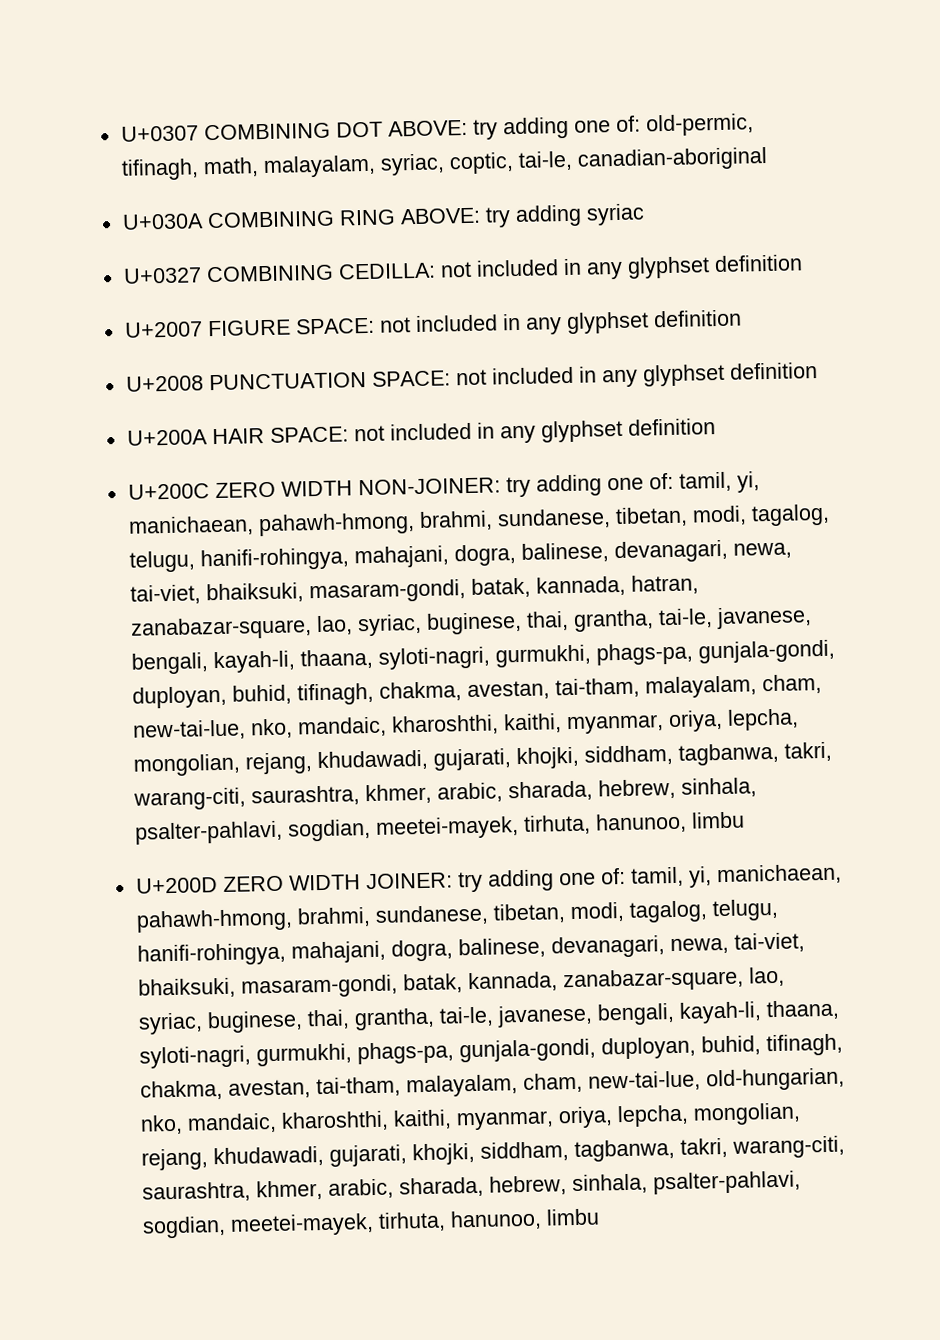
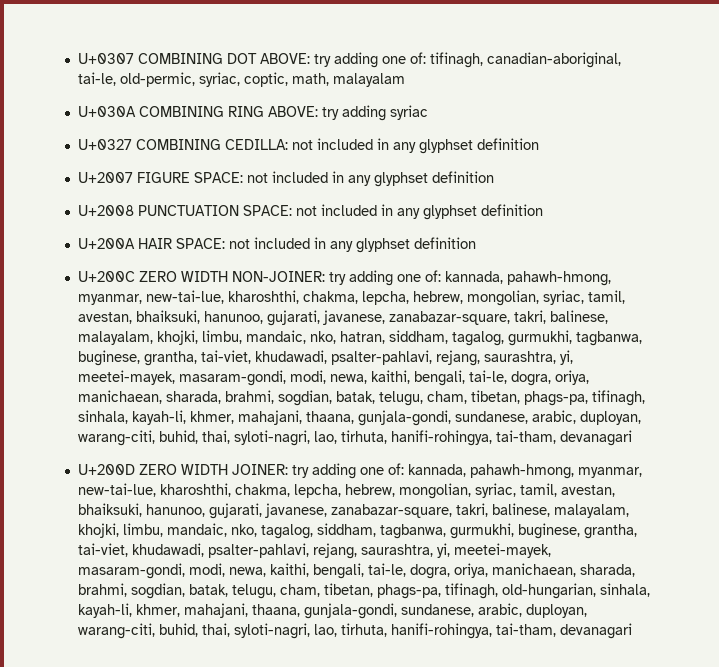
[645,113,754,137] [120,146,768,181] old-permic, tifinagh, math, malayalam, syriac, coptic, tai-le, canadian-aboriginal -> [429,52,621,68] [77,72,405,87] tifinagh, canadian-aboriginal, tai-le, old-permic, syriac, coptic, math, malayalam
[678,471,760,493] [127,503,830,537] [128,539,792,573] [129,574,699,605] [129,606,812,641] [130,639,835,675] [131,674,822,709] [131,708,799,741] [132,741,832,777] [132,777,757,811] [133,811,745,845] tamil, yi, manichaean, pahawh-hmong, brahmi, sundanese, tibetan, modi, tagalog, telugu, hanifi-rohingya, mahajani, dogra, balinese, devanagari, newa, tai-viet, bhaiksuki, masaram-gondi, batak, kannada, hatran, zanabazar-square, lao, syriac, buginese, thai, grantha, tai-le, javanese, bengali, kayah-li, thaana, syloti-nagri, gurmukhi, phags-pa, gunjala-gondi, duployan, buhid, tifinagh, chakma, avestan, tai-tham, malayalam, cham, new-tai-lue, nko, mandaic, kharoshthi, kaithi, myanmar, oriya, lepcha, mongolian, rejang, khudawadi, gujarati, khojki, siddham, tagbanwa, takri, warang-citi, saurashtra, khmer, arabic, sharada, hebrew, sinhala, psalter-pahlavi, sogdian, meetei-mayek, tirhuta, hanunoo, limbu -> [444,271,611,286] [77,290,625,306] [77,310,608,326] [77,330,642,346] [77,350,573,366] [77,370,589,386] [77,390,645,406] [77,410,641,426] [77,430,632,446] kannada, pahawh-hmong, myanmar, new-tai-lue, kharoshthi, chakma, lepcha, hebrew, mongolian, syriac, tamil, avestan, bhaiksuki, hanunoo, gujarati, javanese, zanabazar-square, takri, balinese, malayalam, khojki, limbu, mandaic, nko, hatran, siddham, tagalog, gurmukhi, tagbanwa, buginese, grantha, tai-viet, khudawadi, psalter-pahlavi, rejang, saurashtra, yi, meetei-mayek, masaram-gondi, modi, newa, kaithi, bengali, tai-le, dogra, oriya, manichaean, sharada, brahmi, sogdian, batak, telugu, cham, tibetan, phags-pa, tifinagh, sinhala, kayah-li, khmer, mahajani, thaana, gunjala-gondi, sundanese, arabic, duployan, warang-citi, buhid, thai, syloti-nagri, lao, tirhuta, hanifi-rohingya, tai-tham, devanagari
[629,863,842,888] [135,898,779,933] [136,932,805,967] [137,966,785,999] [137,999,840,1035] [138,1033,843,1069] [139,1067,845,1101] [139,1102,801,1135] [140,1135,845,1171] [141,1170,801,1203] [141,1208,600,1239] tamil, yi, manichaean, pahawh-hmong, brahmi, sundanese, tibetan, modi, tagalog, telugu, hanifi-rohingya, mahajani, dogra, balinese, devanagari, newa, tai-viet, bhaiksuki, masaram-gondi, batak, kannada, zanabazar-square, lao, syriac, buginese, thai, grantha, tai-le, javanese, bengali, kayah-li, thaana, syloti-nagri, gurmukhi, phags-pa, gunjala-gondi, duployan, buhid, tifinagh, chakma, avestan, tai-tham, malayalam, cham, new-tai-lue, old-hungarian, nko, mandaic, kharoshthi, kaithi, myanmar, oriya, lepcha, mongolian, rejang, khudawadi, gujarati, khojki, siddham, tagbanwa, takri, warang-citi, saurashtra, khmer, arabic, sharada, hebrew, sinhala, psalter-pahlavi, sogdian, meetei-mayek, tirhuta, hanunoo, limbu -> [407,464,642,479] [77,483,615,499] [77,503,629,519] [77,523,637,539] [77,543,551,559] [77,563,635,579] [77,583,650,599] [77,603,587,619] [77,623,632,639] kannada, pahawh-hmong, myanmar, new-tai-lue, kharoshthi, chakma, lepcha, hebrew, mongolian, syriac, tamil, avestan, bhaiksuki, hanunoo, gujarati, javanese, zanabazar-square, takri, balinese, malayalam, khojki, limbu, mandaic, nko, tagalog, siddham, tagbanwa, gurmukhi, buginese, grantha, tai-viet, khudawadi, psalter-pahlavi, rejang, saurashtra, yi, meetei-mayek, masaram-gondi, modi, newa, kaithi, bengali, tai-le, dogra, oriya, manichaean, sharada, brahmi, sogdian, batak, telugu, cham, tibetan, phags-pa, tifinagh, old-hungarian, sinhala, kayah-li, khmer, mahajani, thaana, gunjala-gondi, sundanese, arabic, duployan, warang-citi, buhid, thai, syloti-nagri, lao, tirhuta, hanifi-rohingya, tai-tham, devanagari

